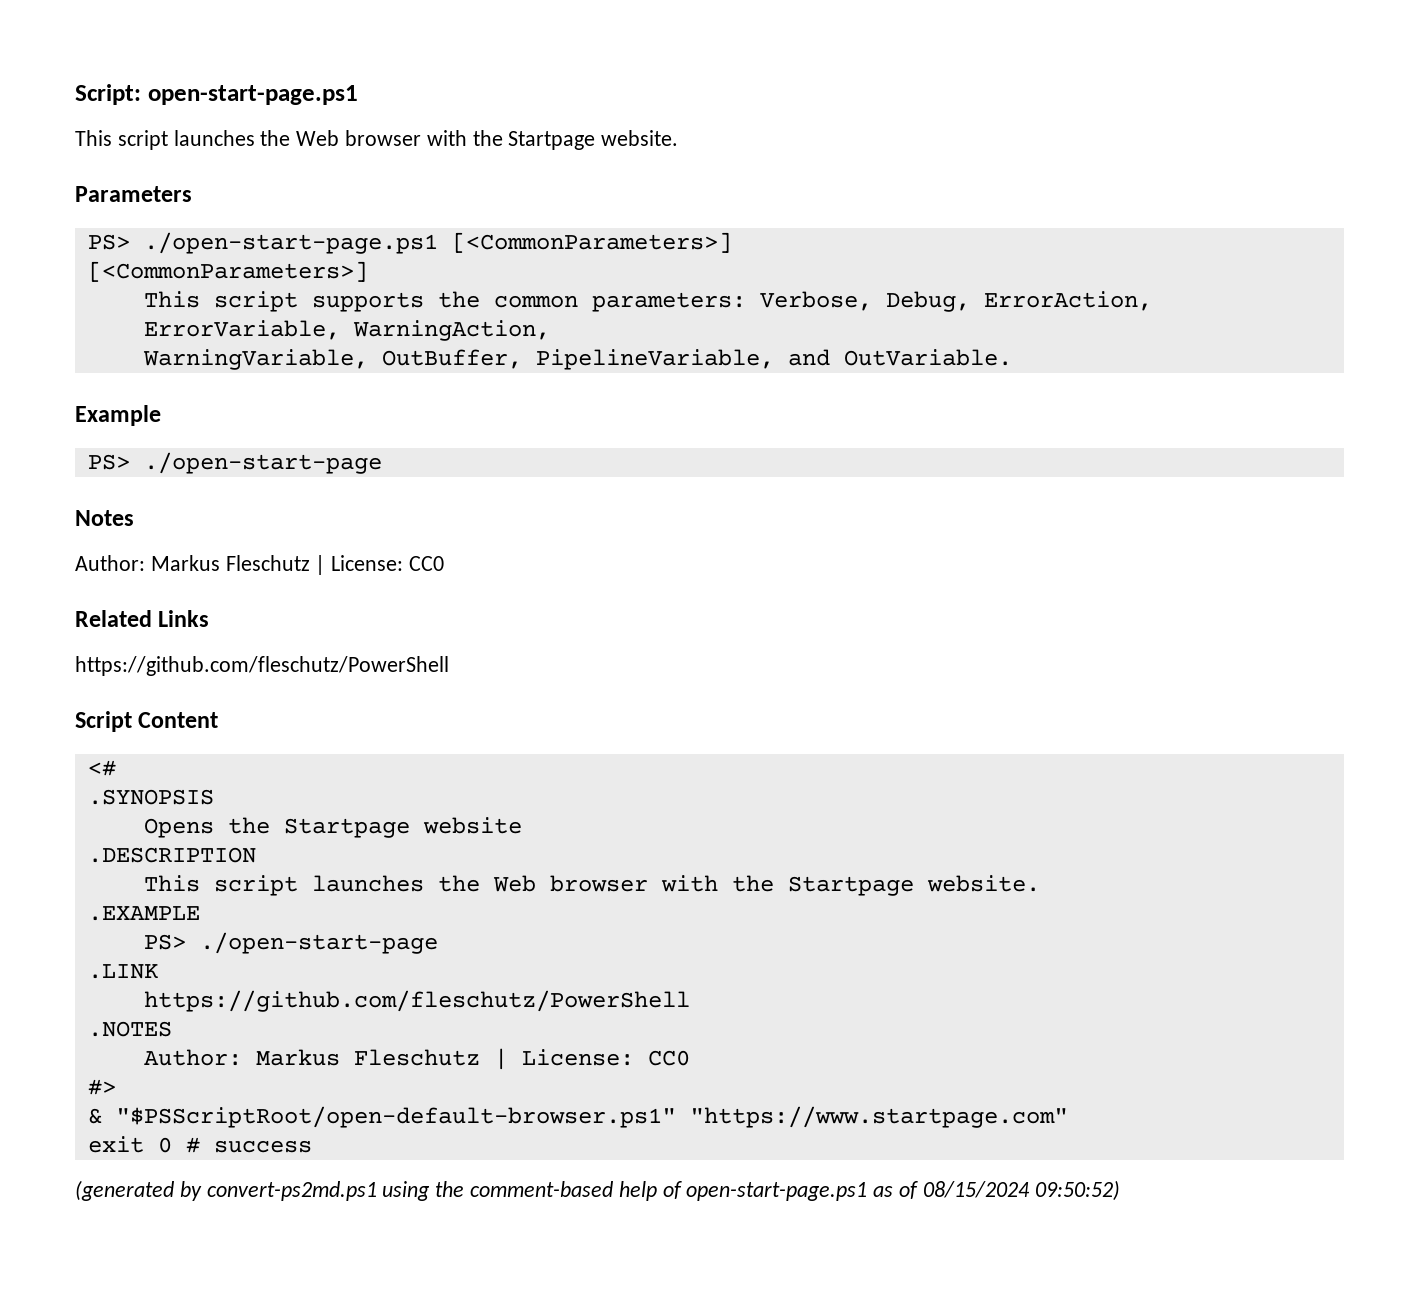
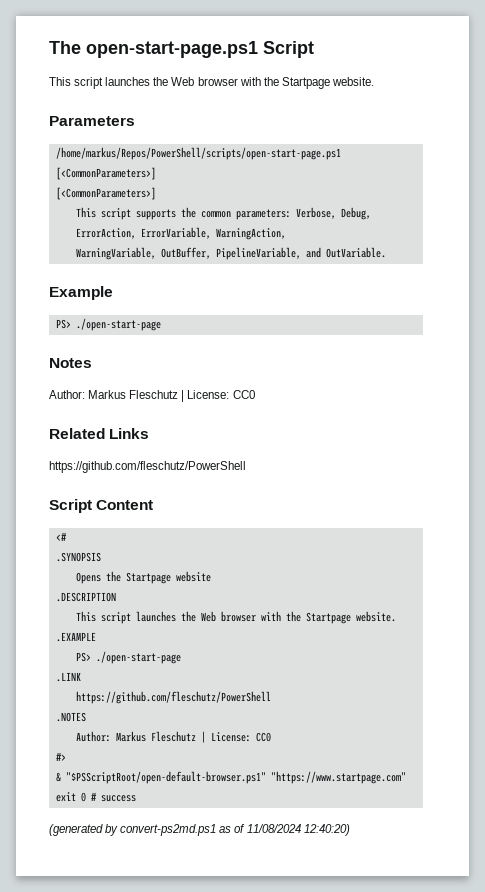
[75,84,358,105] Script: open-start-page.ps1 -> [49,41,314,58] The open-start-page.ps1 Script
[87,232,438,254] PS> ./open-start-page.ps1 -> [55,147,341,160] /home/markus/Repos/PowerShell/scripts/open-start-page.ps1
[382,1180,1120,1201] using the comment-based help of open-start-page.ps1 as of 08/15/2024 09:50:52) -> [219,824,350,836] as of 11/08/2024 12:40:20)

